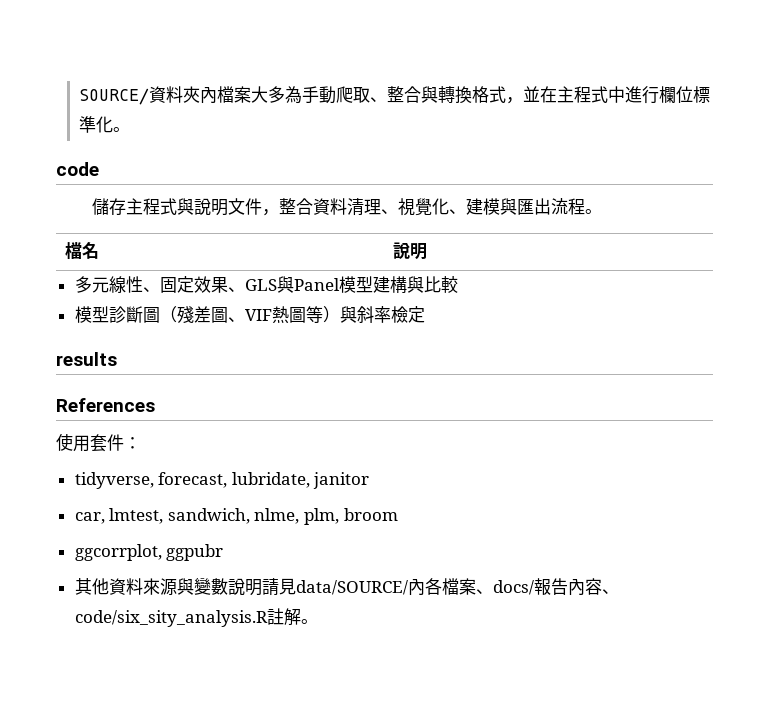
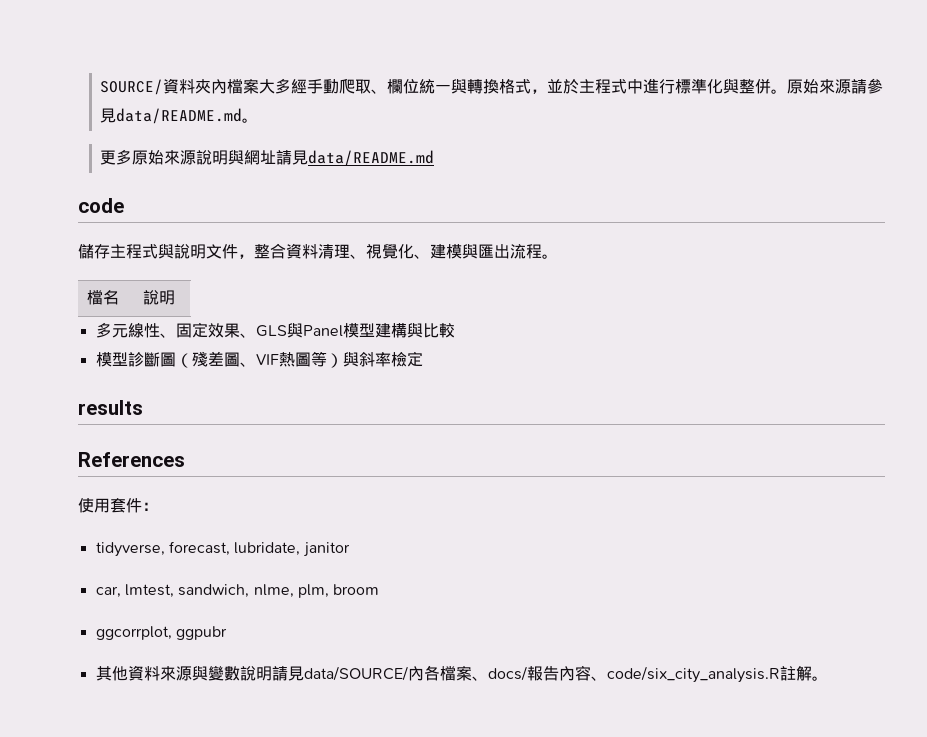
[285,86,303,104] 為 -> [291,79,308,94] 經
[387,86,422,103] 整合 -> [387,79,452,94] 欄位統一
[540,86,558,103] 在 -> [563,79,580,94] 於
[659,86,711,103] [79,116,131,133] 欄位標準化。 -> [675,78,884,94] [100,108,259,124] [100,149,435,166] 標準化與整併。原始來源請參見data/README.md。 // 更多原始來源說明與網址請見data/README.md
[74,610,268,627] code/six_sity_analysis.R -> [606,666,780,683] code/six_city_analysis.R

